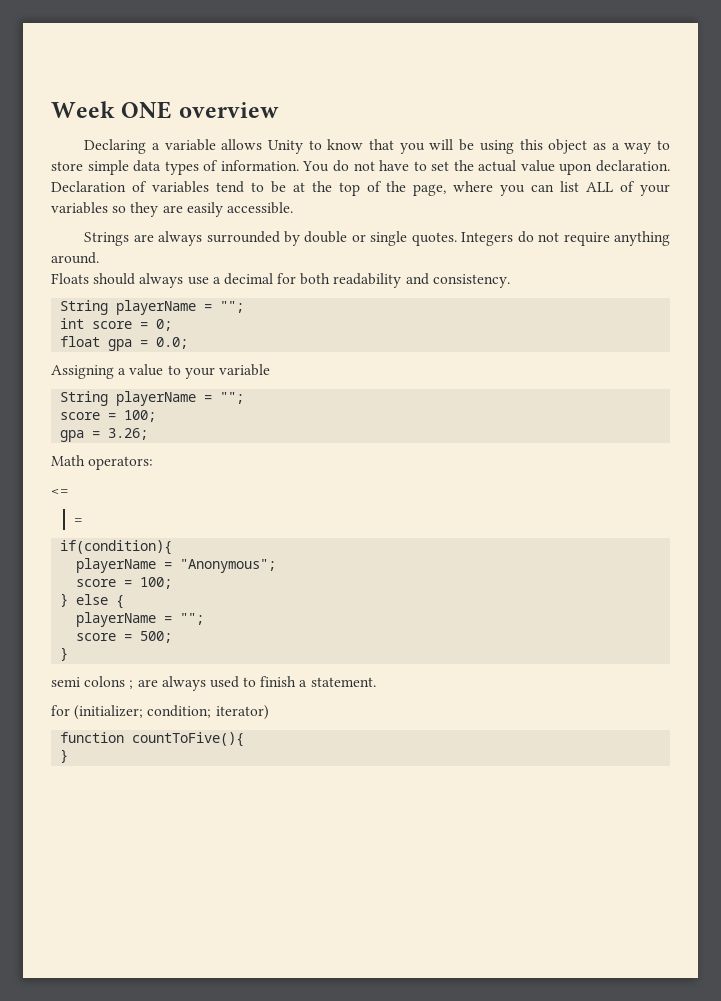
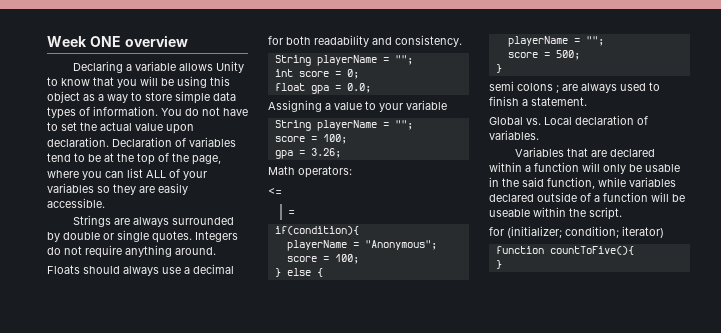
(376, 682) none -> [489,115,648,125] [489,130,539,140] [515,147,656,157] [489,162,680,174] [489,177,676,189] [489,192,685,202] [489,207,622,220] // Global vs. Local declaration of variables. // Variables that are declared within a function will only be usable in the said function, while variables declared outside of a function will be useable within the script.

